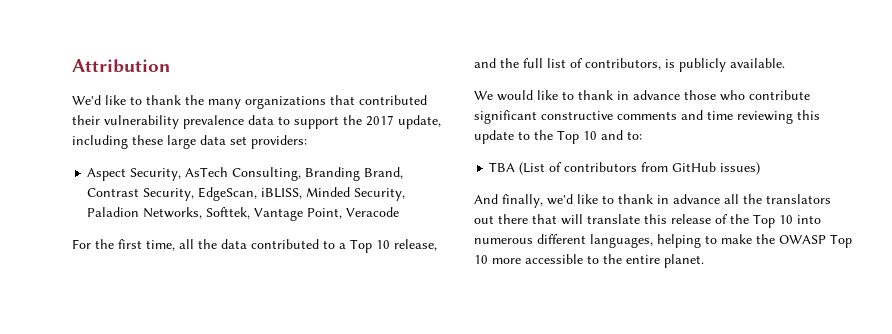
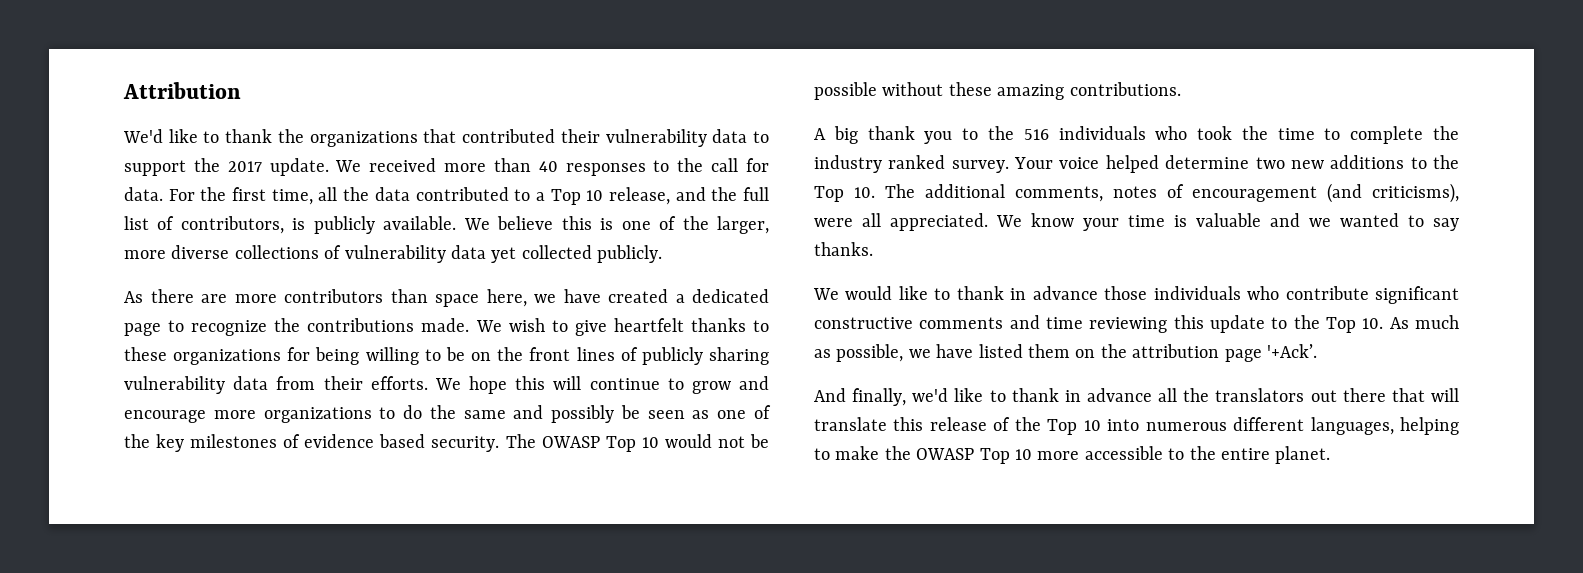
[208,99,241,109] many -> (304, 136) none
[183,115,244,129] prevalence -> (707, 138) none
[398,115,441,129] [72,135,307,149] [87,167,404,181] [87,187,406,201] [87,207,400,221] update, including these large data set providers: // Aspect Security, AsTech Consulting, Branding Brand, Contrast Security, EdgeScan, iBLISS, Minded Security, Paladion Networks, Softtek, Vantage Point, Veracode // -> [269,158,769,176] [124,187,163,201] update. We received more than 40 responses to the call for data.
(785, 63) none -> [463,216,769,234] [124,245,663,263] [124,289,769,307] [124,318,769,336] [124,347,769,365] [124,376,770,394] [124,405,771,423] [124,434,770,452] [814,82,1181,100] [814,126,1459,144] [814,155,1459,173] [814,183,1459,203] [814,213,1459,231] [814,242,873,256] We believe this is one of the larger, more diverse collections of vulnerability data yet collected publicly. // As there are more contributors than space here, we have created a dedicated page to recognize the contributions made. We wish to give heartfelt thanks to these organizations for being willing to be on the front lines of publicly sharing vulnerability data from their efforts. We hope this will continue to grow and encourage more organizations to do the same and possibly be seen as one of the key milestones of evidence based security. The OWASP Top 10 would not be possible without these amazing contributions. // A big thank you to the 516 individuals who took the time to complete the industry ranked survey. Your voice helped determine two new additions to the Top 10. The additional comments, notes of encouragement (and criticisms), were all appreciated. We know your time is valuable and we wanted to say thanks.
(716, 95) none -> [1153,286,1241,300] individuals
[583,130,642,140] [489,162,761,175] 10 and to: // TBA (List of contributors from GitHub issues) -> [1362,315,1459,329] [814,344,1317,362] 10. As much as possible, we have listed them on the attribution page '+Ack’.

